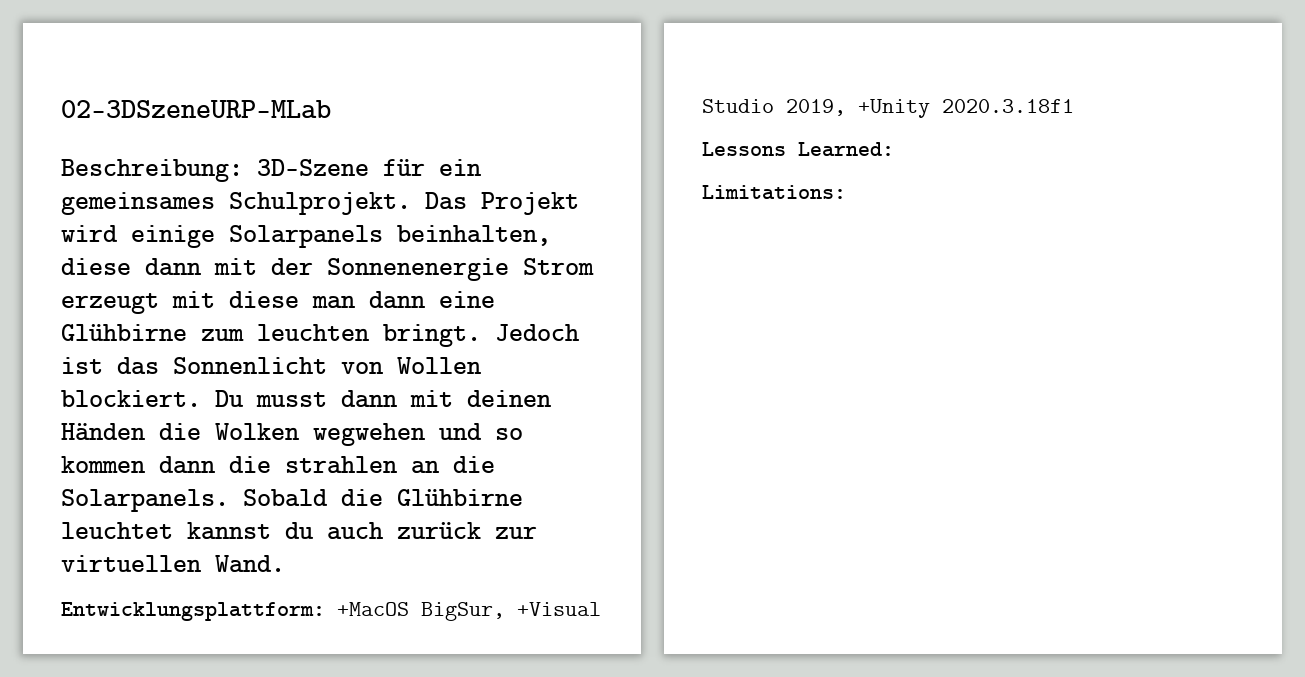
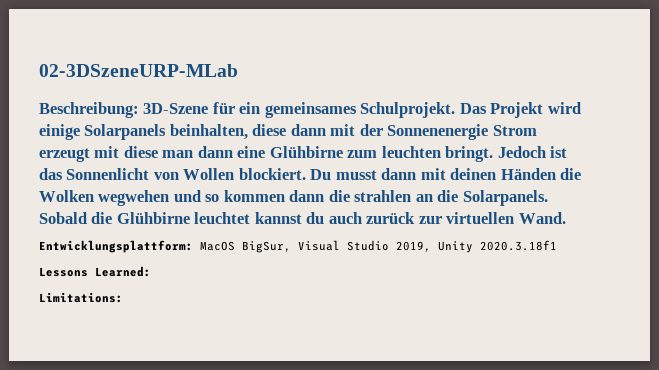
[337,602,601,621] +MacOS BigSur, +Visual -> [200,240,340,253] MacOS BigSur, Visual
[858,99,930,118] +Unity -> [438,241,473,253] Unity

